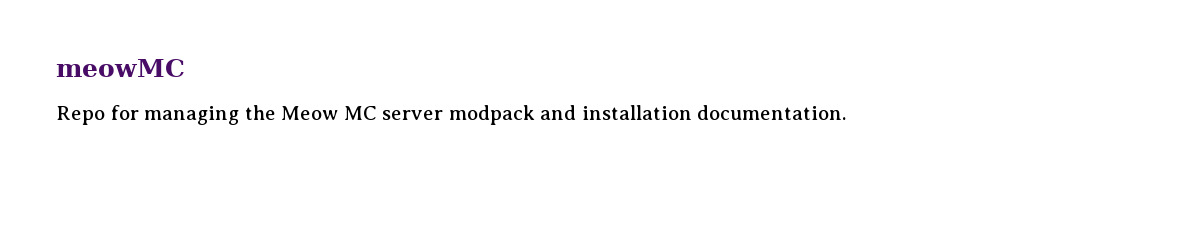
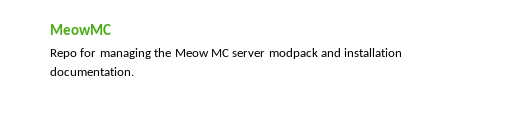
[56,59,185,77] meowMC -> [50,24,111,35] MeowMC

